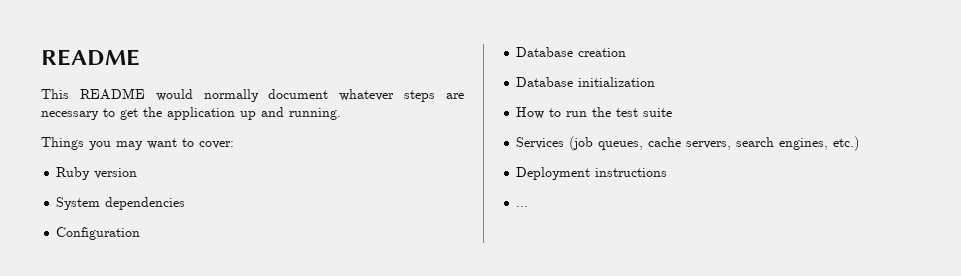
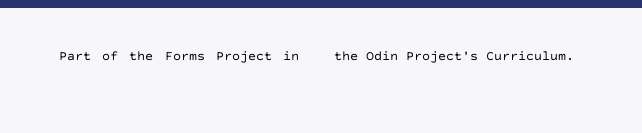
[41,49,140,66] [41,88,464,102] [41,107,341,120] [41,137,234,150] [56,167,138,180] [56,197,186,210] [56,227,141,240] [516,47,627,57] [516,77,656,87] [516,107,673,119] [516,136,860,151] [516,167,668,180] [516,206,529,207] README // This README would normally document whatever steps are necessary to get the application up and running. // Things you may want to cover: // Ruby version // System dependencies // Configuration // Database creation // Database initialization // How to run the test suite // Services (job queues, cache servers, search engines, etc.) // Deployment instructions // ... -> [59,51,574,63] Part of the Forms Project in the Odin Project's Curriculum.

